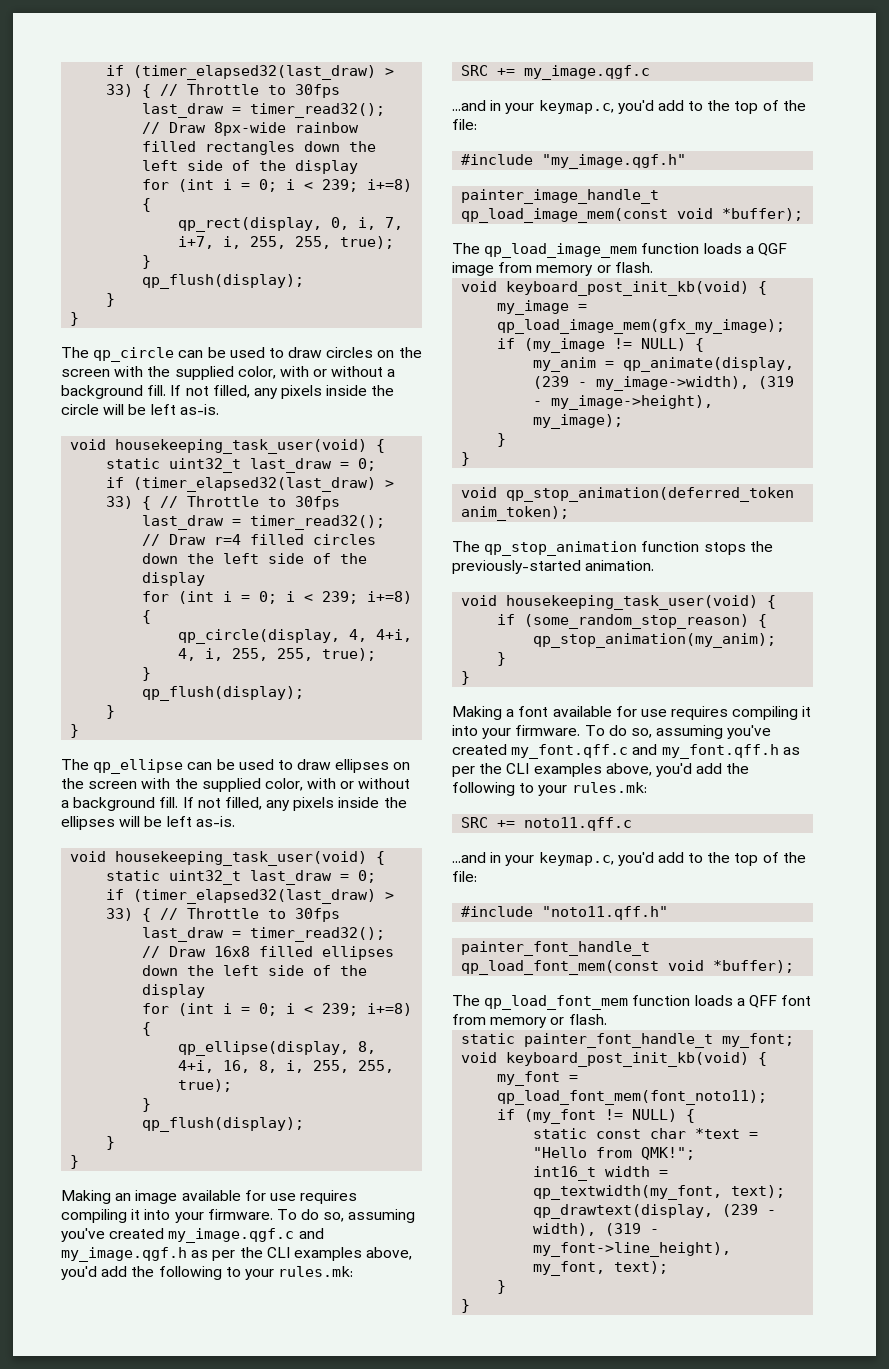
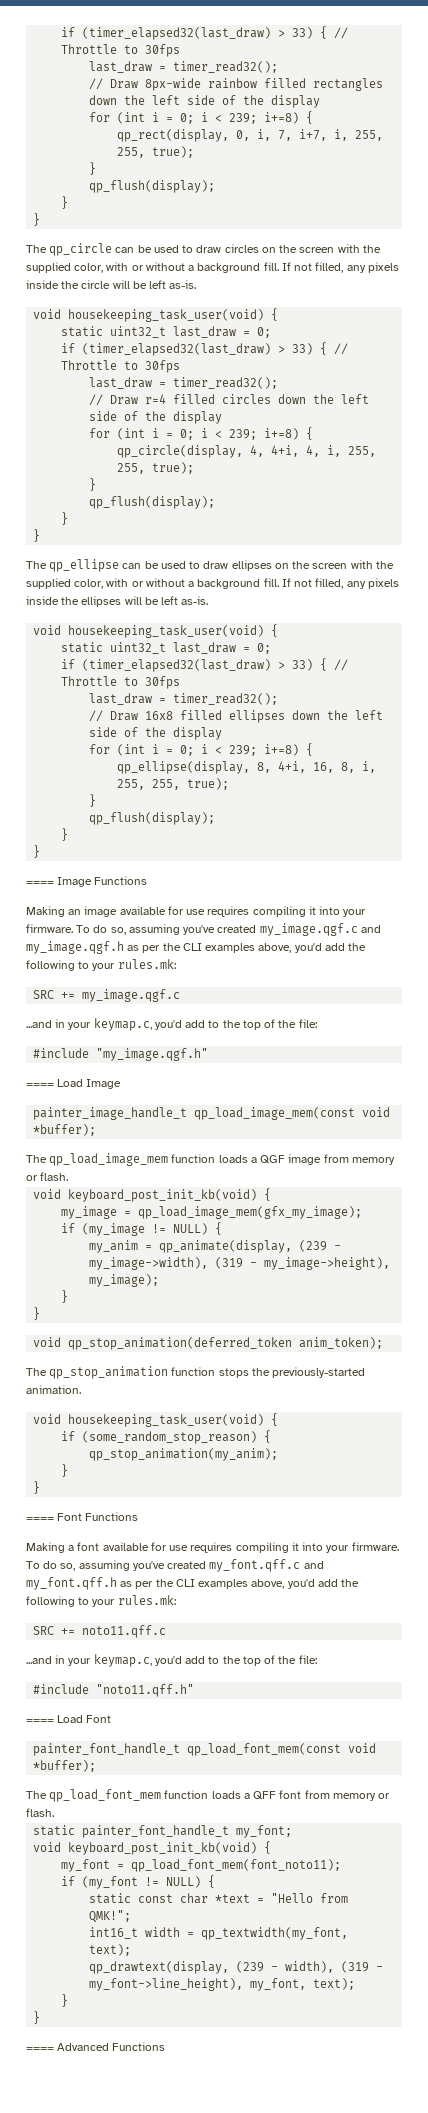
(80, 1162) none -> [26,876,148,887] // ==== Image Functions
(687, 161) none -> [26,1079,122,1089] // ==== Load Image
(471, 678) none -> [26,1512,139,1521] // ==== Font Functions
(669, 913) none -> [26,1715,112,1723] // ==== Load Font
(471, 1306) none -> [26,2042,166,2051] // ==== Advanced Functions

